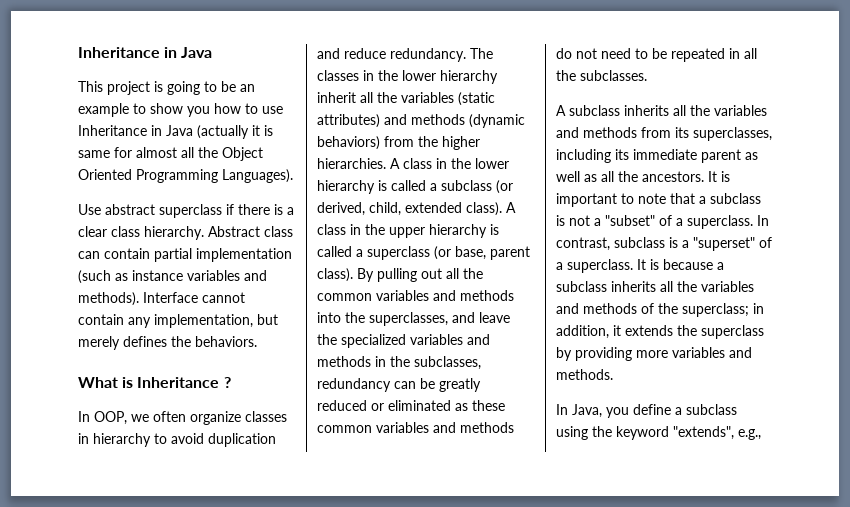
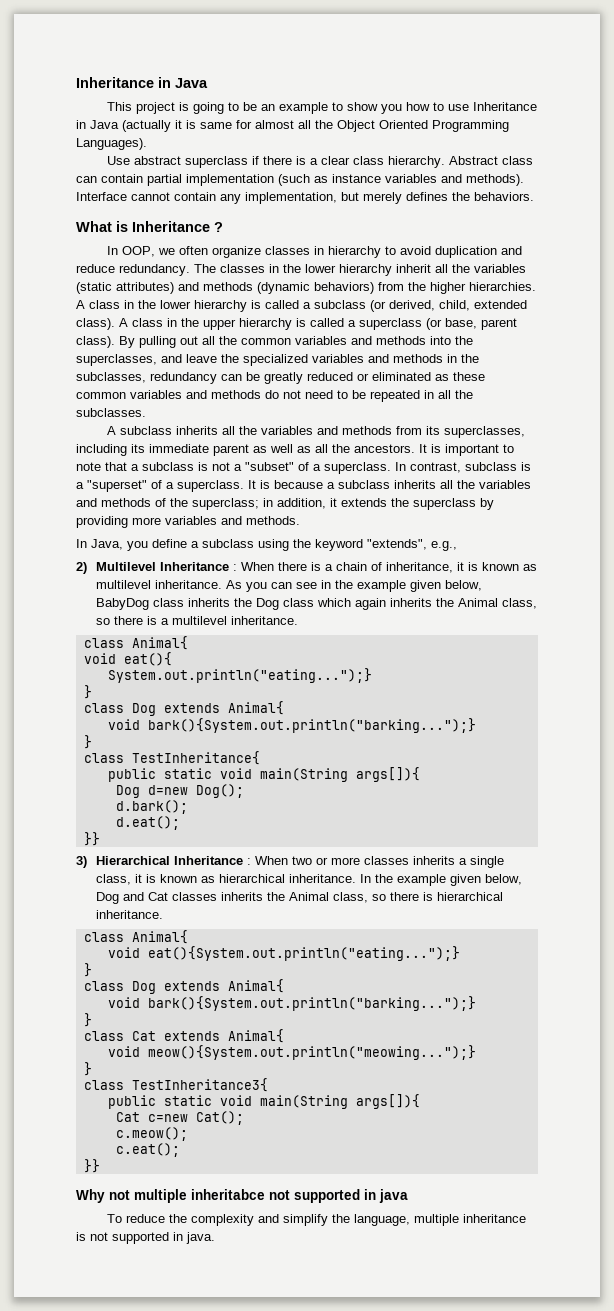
(761, 434) none -> [76,562,538,574] [96,580,483,592] [96,598,538,610] [96,616,299,625] [83,636,188,650] [83,652,172,666] [107,668,372,683] [83,685,92,699] [83,701,284,716] [107,718,476,733] [83,735,92,749] [83,751,260,765] [107,767,420,782] [115,784,244,798] [115,800,188,814] [115,816,180,830] [83,832,100,846] [76,856,505,868] [96,874,523,886] [96,892,504,904] [96,910,164,919] [83,930,188,944] [107,946,460,961] [83,963,92,977] [83,979,284,994] [107,996,476,1011] [83,1013,92,1027] [83,1029,284,1043] [107,1045,476,1060] [83,1062,92,1076] [83,1078,268,1092] [107,1094,420,1109] [115,1111,244,1125] [115,1127,188,1141] [115,1143,180,1157] [83,1159,100,1173] [76,1189,408,1203] [106,1214,526,1226] [76,1232,215,1244] // 2) Multilevel Inheritance : When there is a chain of inheritance, it is known as multilevel inheritance. As you can see in the example given below, BabyDog class inherits the Dog class which again inherits the Animal class, so there is a multilevel inheritance. // class Animal{ // void eat(){ // System.out.println("eating...");} // } // class Dog extends Animal{ // void bark(){System.out.println("barking...");} // } // class TestInheritance{ // public static void main(String args[]){ // Dog d=new Dog(); // d.bark(); // d.eat(); // }} // 3) Hierarchical Inheritance : When two or more classes inherits a single class, it is known as hierarchical inheritance. In the example given below, Dog and Cat classes inherits the Animal class, so there is hierarchical inheritance. // class Animal{ // void eat(){System.out.println("eating...");} // } // class Dog extends Animal{ // void bark(){System.out.println("barking...");} // } // class Cat extends Animal{ // void meow(){System.out.println("meowing...");} // } // class TestInheritance3{ // public static void main(String args[]){ // Cat c=new Cat(); // c.meow(); // c.eat(); // }} // Why not multiple inheritabce not supported in java // To reduce the complexity and simplify the language, multiple inheritance is not supported in java.

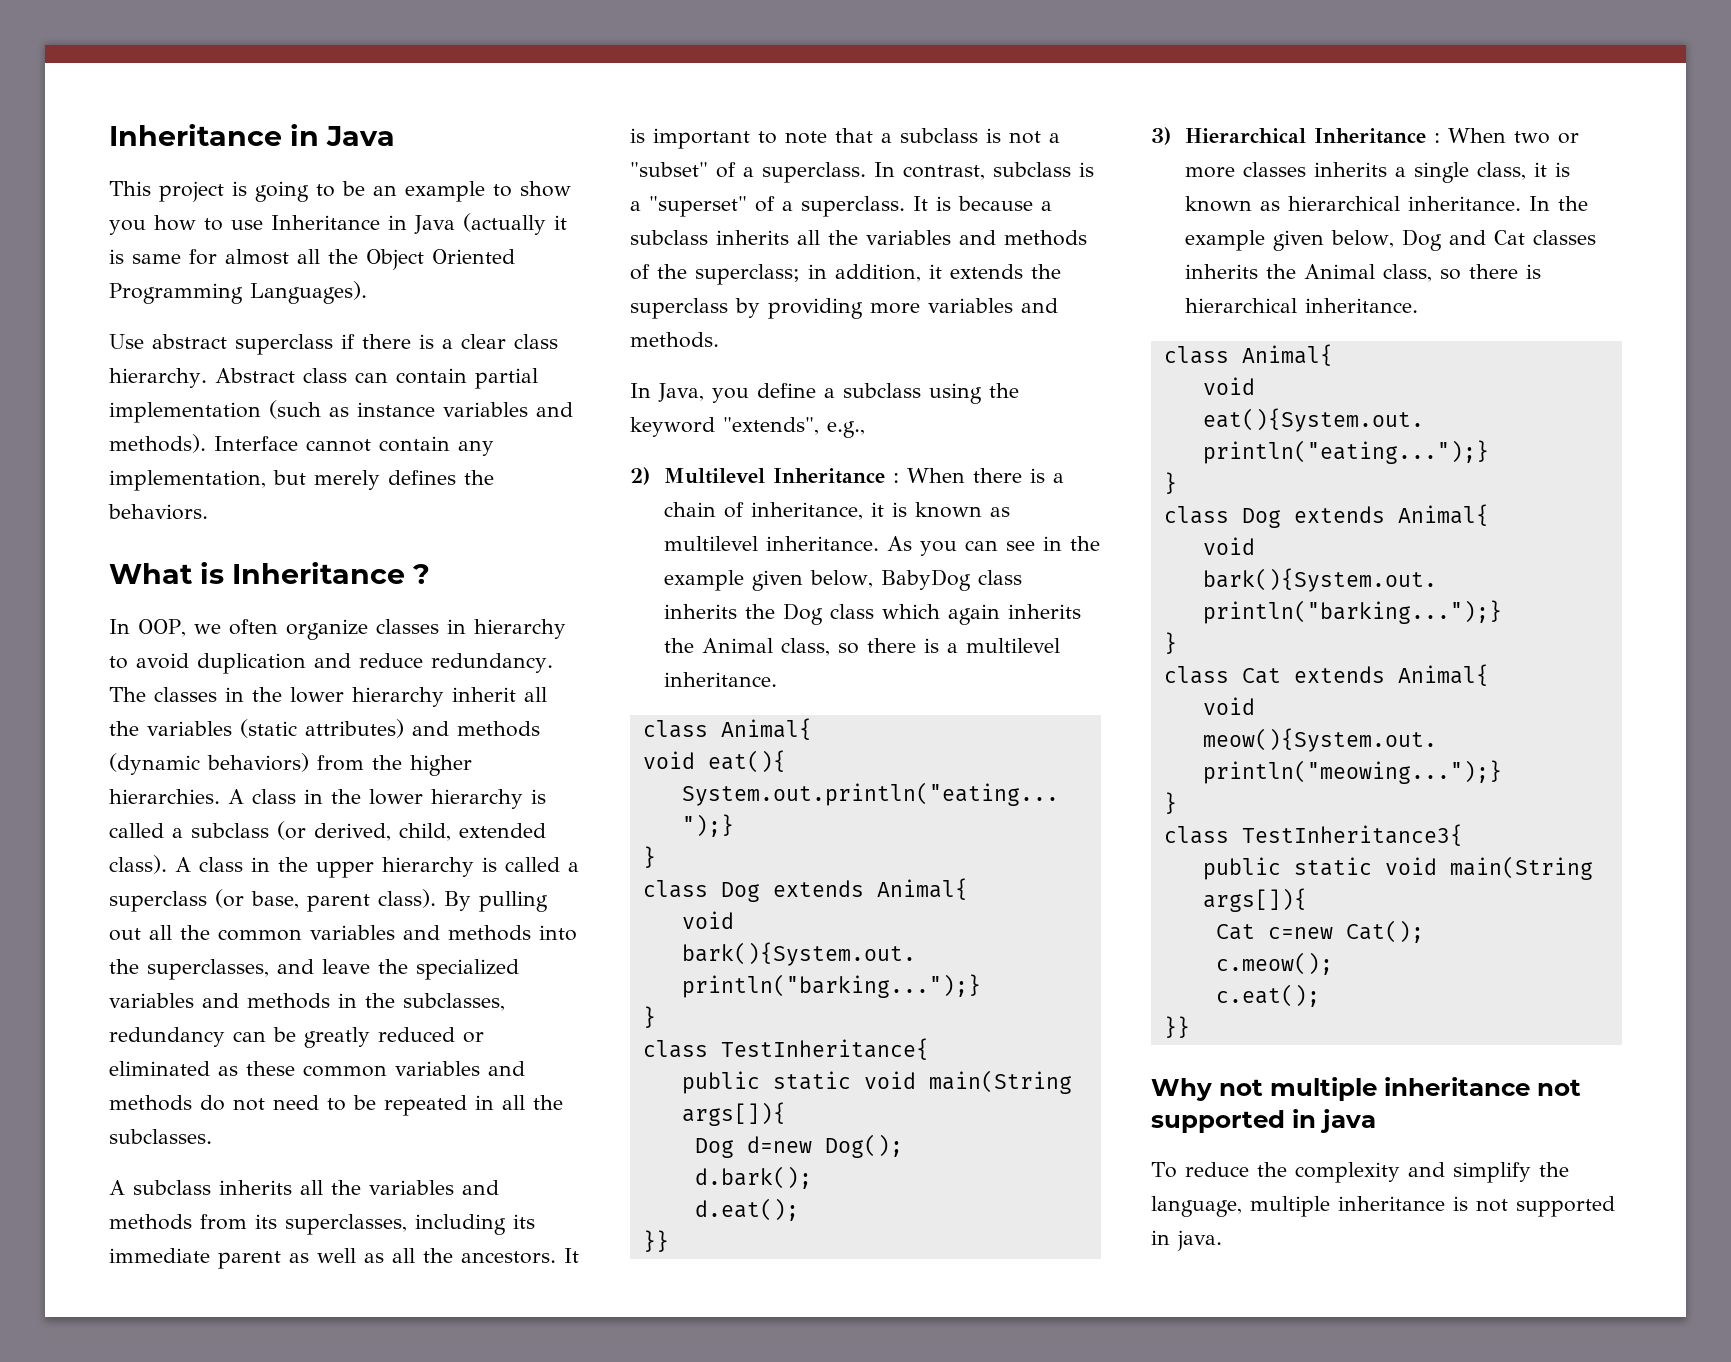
[191,1189,265,1200] inheritabce -> [1384,1077,1530,1096] inheritance

